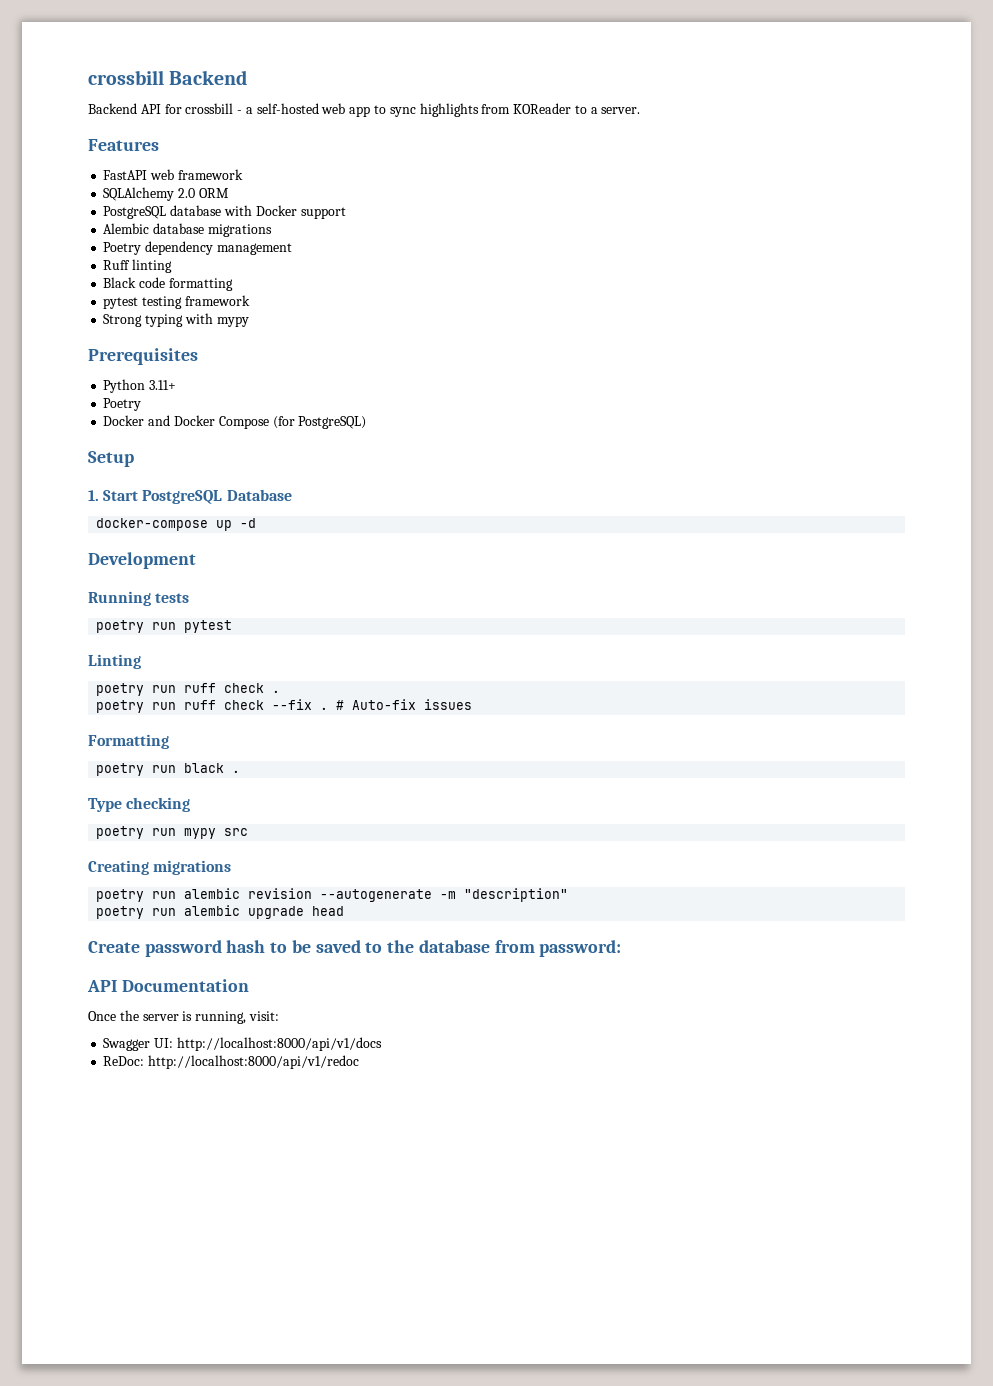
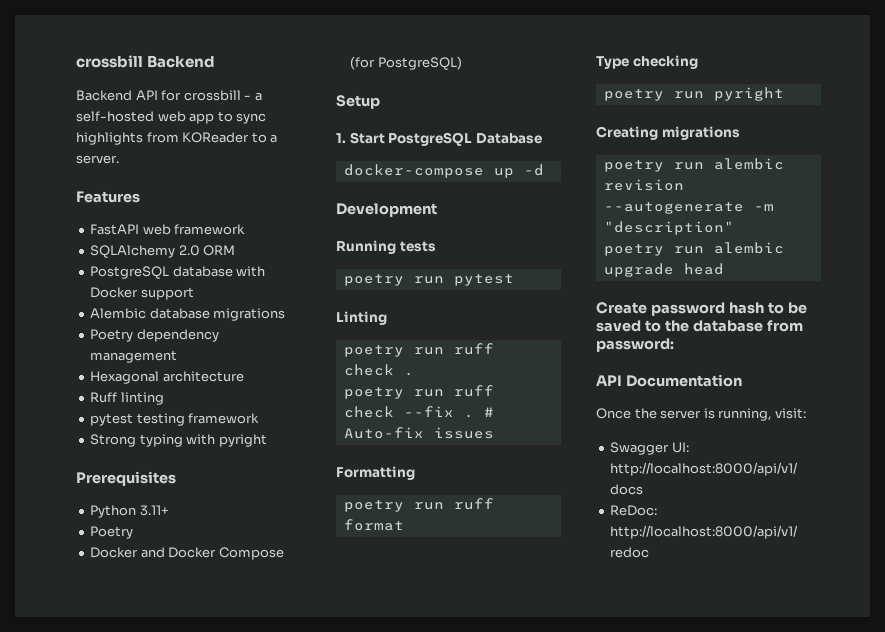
(292, 249) none -> [90,371,244,384] // Hexagonal architecture
[103,277,233,291] // Black code formatting -> (164, 398) none
[216,316,249,327] mypy -> [218,434,267,447] pyright
[184,763,241,773] black . -> [453,498,494,510] [343,519,404,531] ruff format
[184,828,249,839] mypy src -> [713,87,784,101] pyright

